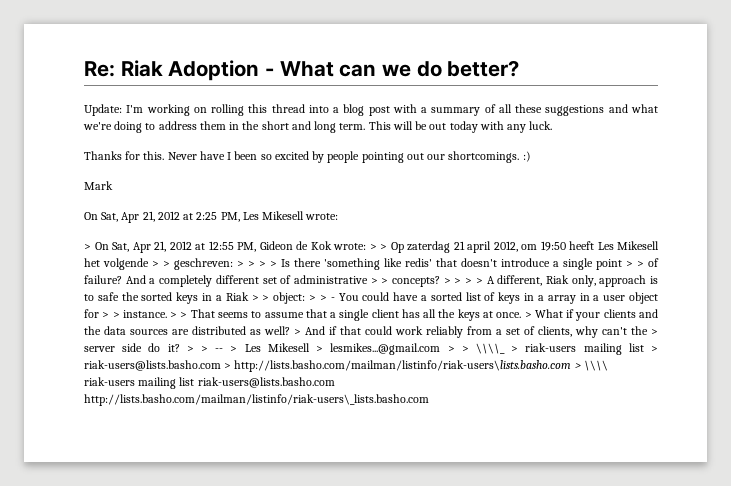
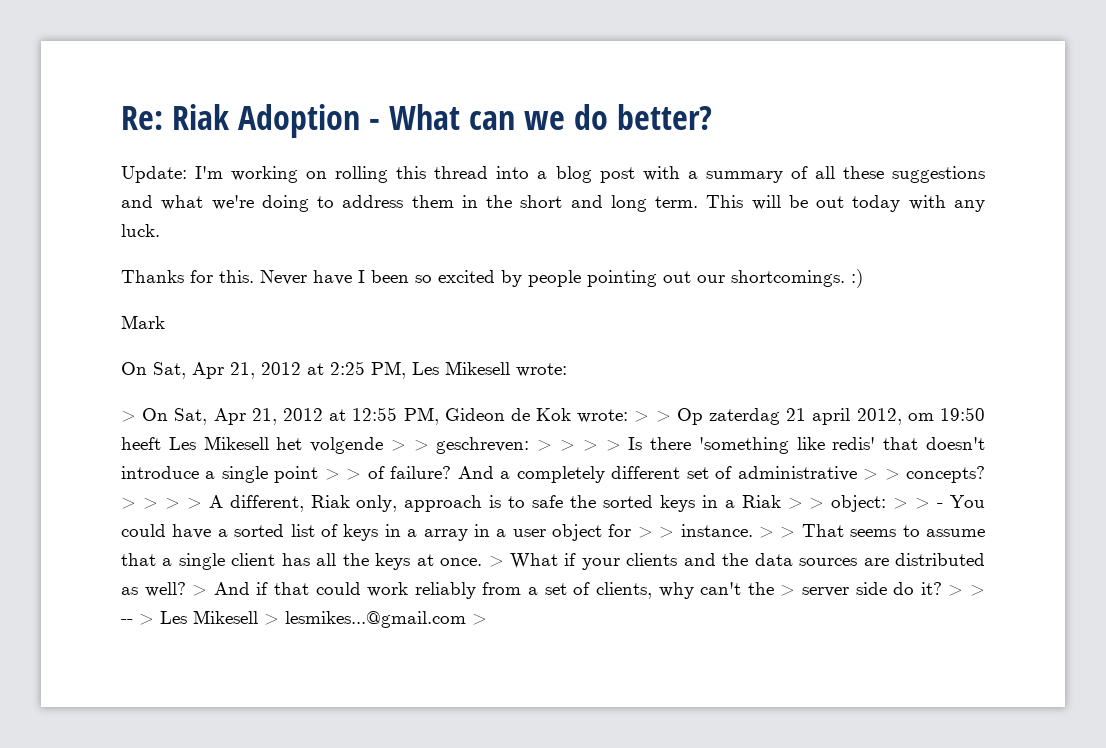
[461,343,659,355] [84,360,608,372] [84,377,335,389] [84,394,429,406] > \\\\_ > riak-users mailing list > riak-users@lists.basho.com > http://lists.basho.com/mailman/listinfo/riak-users\lists.basho.com > \\\\ riak-users mailing list riak-users@lists.basho.com http://lists.basho.com/mailman/listinfo/riak-users\_lists.basho.com -> (487, 619) none

